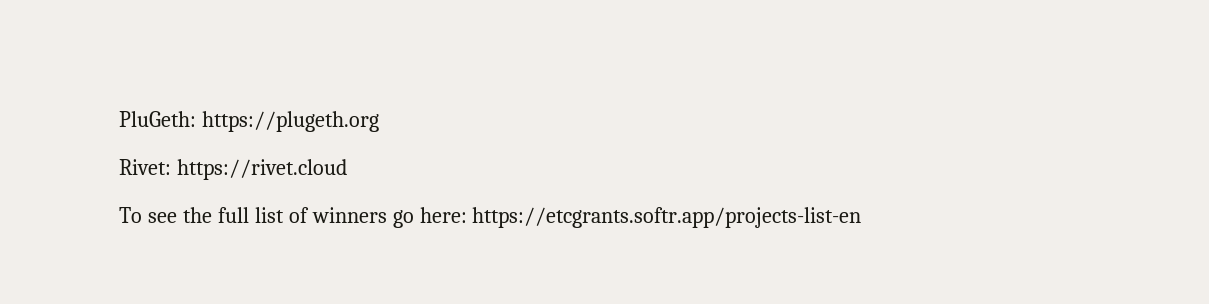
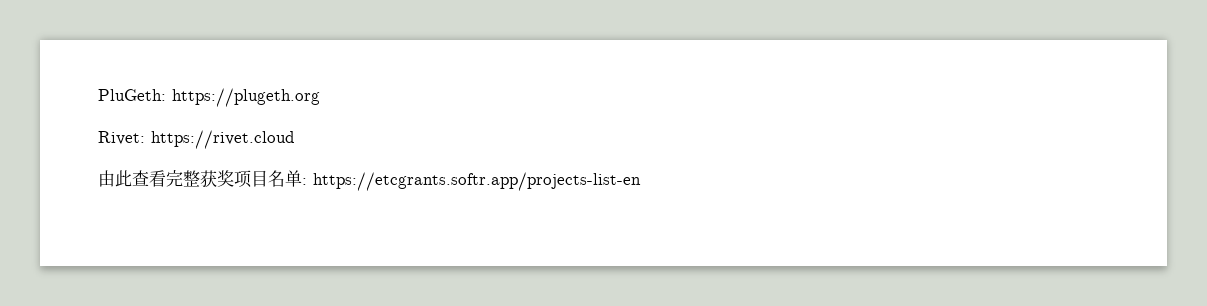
[119,207,467,228] To see the full list of winners go here: -> [98,170,307,188] 由此查看完整获奖项目名单:

